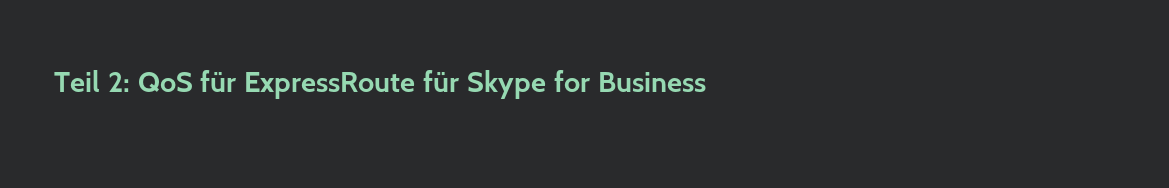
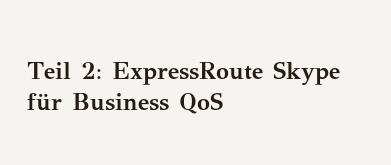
[137,70,706,99] QoS für ExpressRoute für Skype for Business -> [111,61,340,86] [27,92,223,114] ExpressRoute Skype für Business QoS

